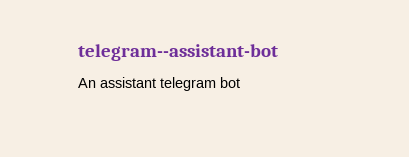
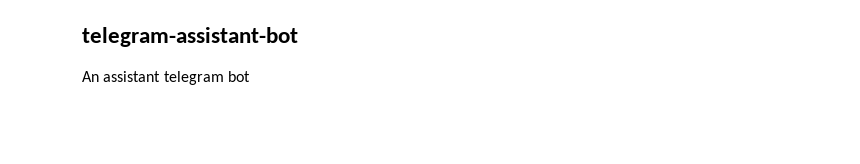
[78,44,278,61] telegram--assistant-bot -> [82,27,298,47] telegram-assistant-bot

